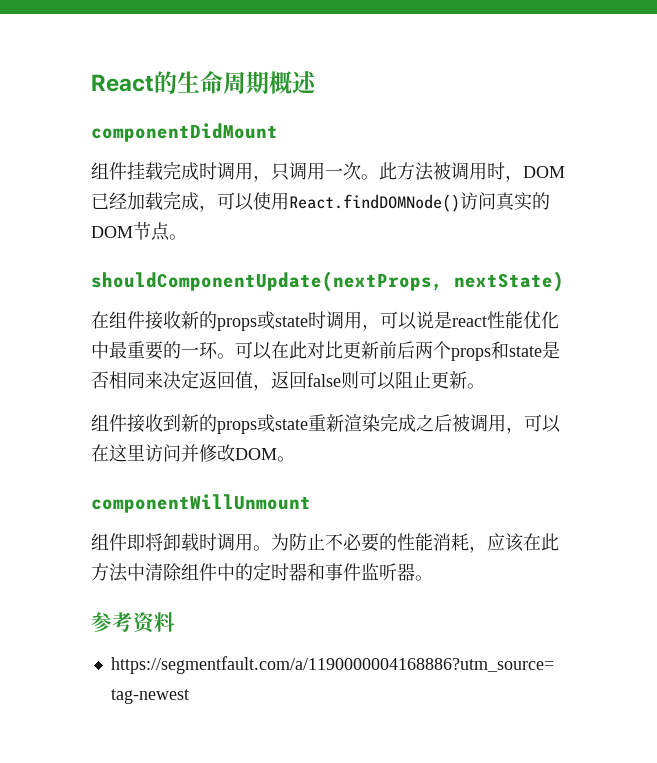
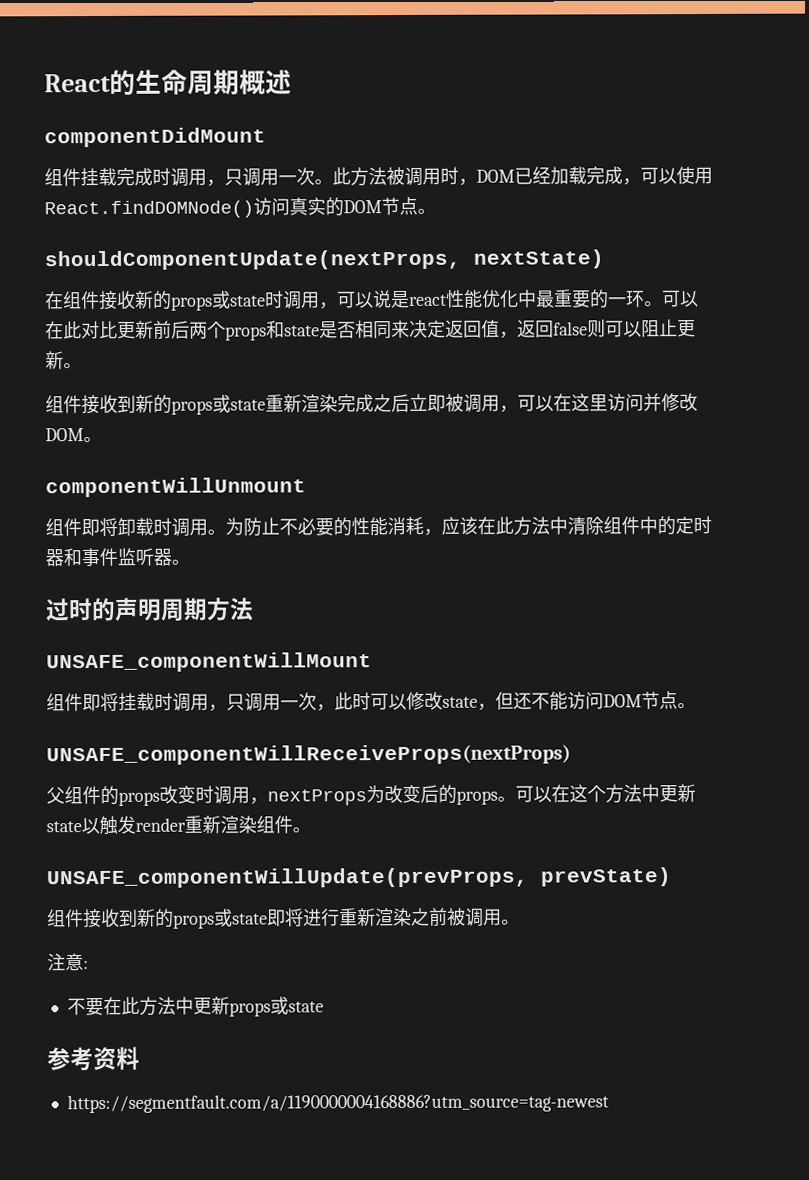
(452, 423) none -> [409,393,446,412] 立即
(433, 578) none -> [46,597,254,622] [46,652,372,673] [46,691,696,712] [46,744,571,766] [46,784,696,806] [46,815,311,836] [46,867,671,889] [47,907,520,929] [47,953,89,972] [66,996,324,1017] // 过时的声明周期方法 // UNSAFE_componentWillMount // 组件即将挂载时调用，只调用一次，此时可以修改state，但还不能访问DOM节点。 // UNSAFE_componentWillReceiveProps(nextProps) // 父组件的props改变时调用，nextProps为改变后的props。可以在这个方法中更新state以触发render重新渲染组件。 // UNSAFE_componentWillUpdate(prevProps, prevState) // 组件接收到新的props或state即将进行重新渲染之前被调用。 // 注意: // 不要在此方法中更新props或state

